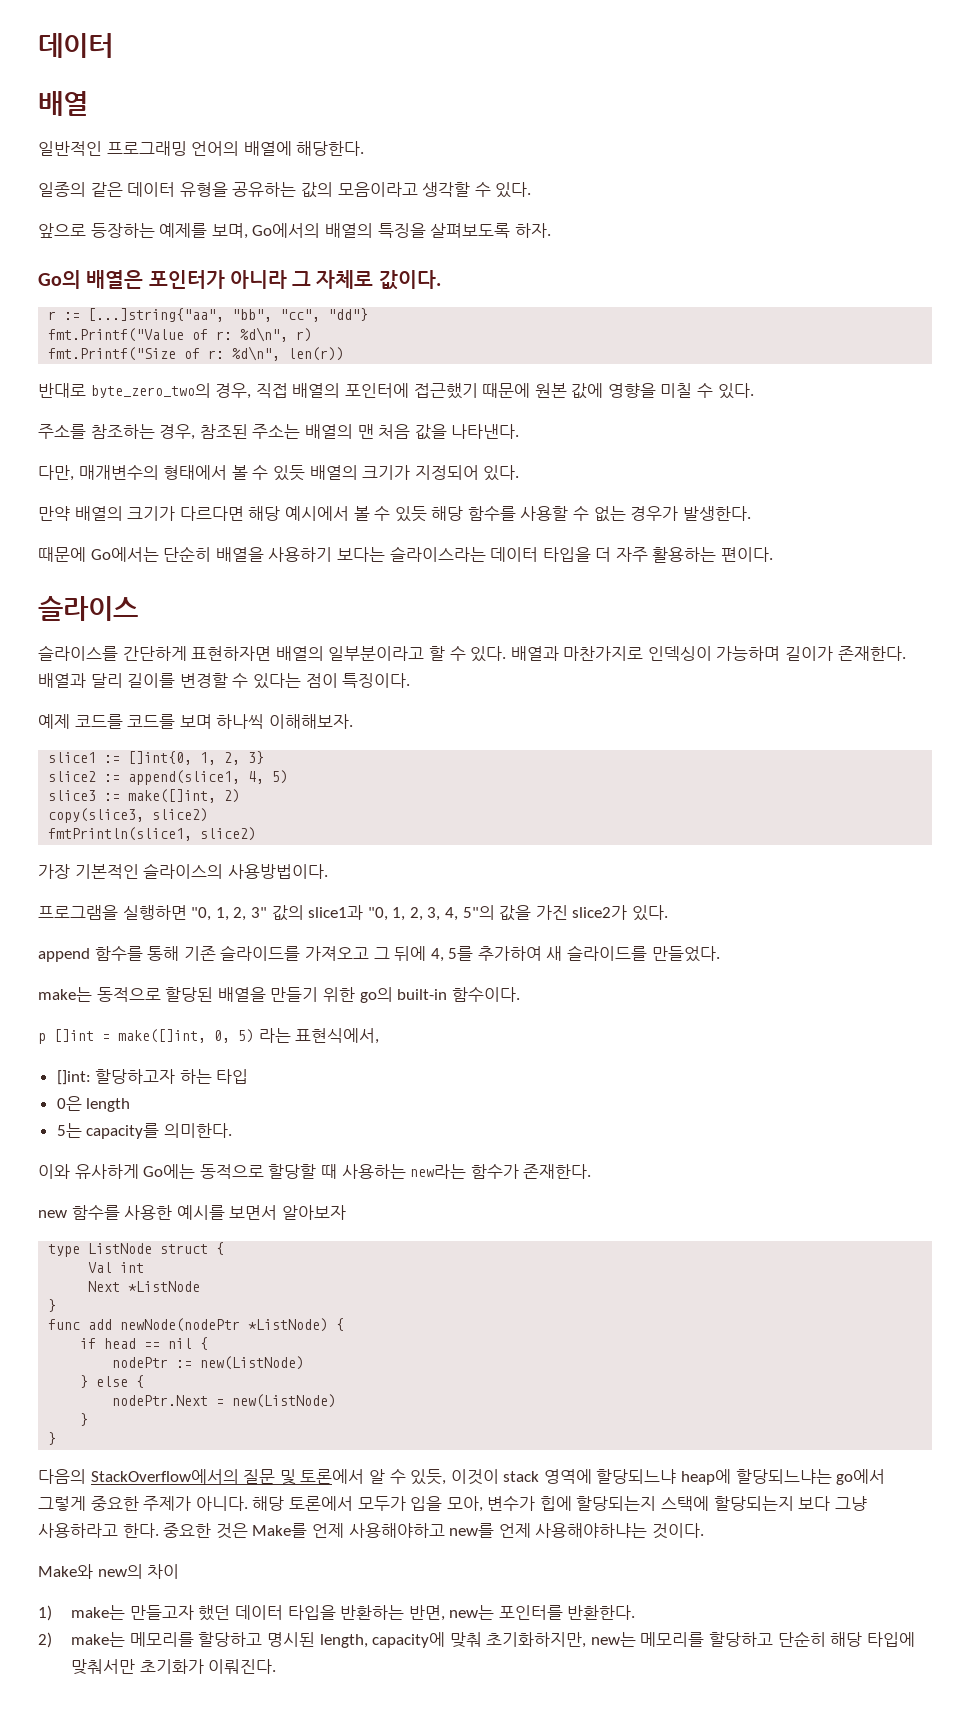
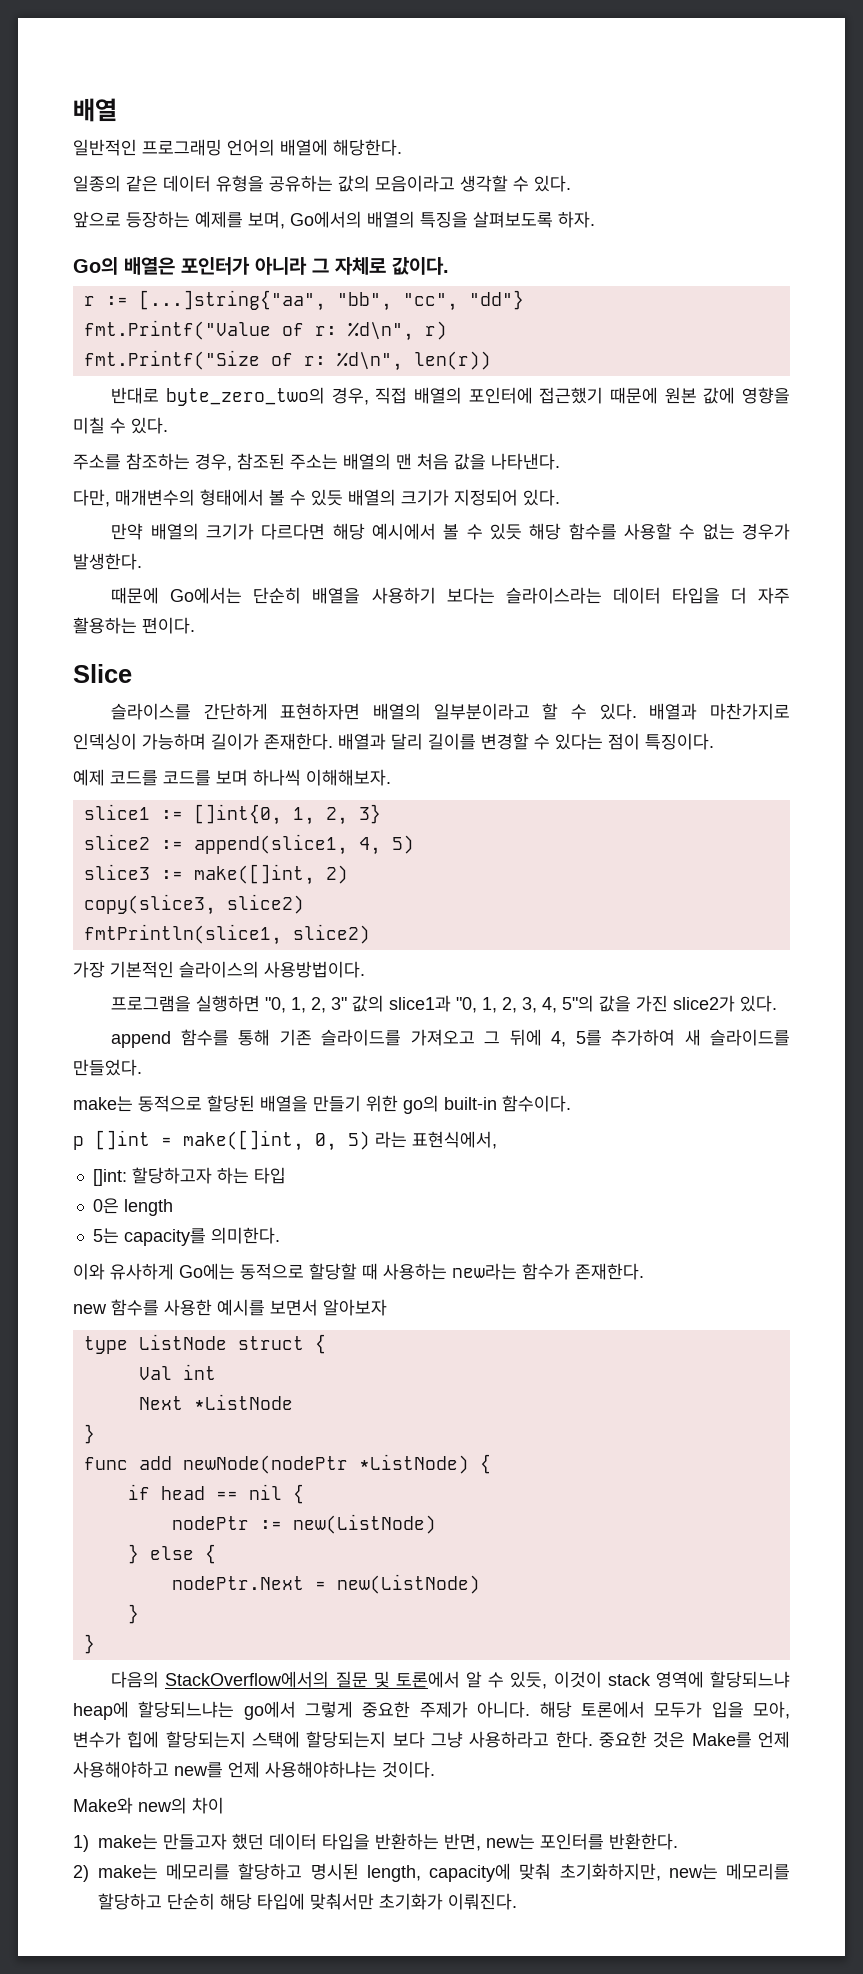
[38,33,113,58] 데이터 // -> (73, 110) none
[38,596,138,621] 슬라이스 -> [73,664,132,683] Slice

